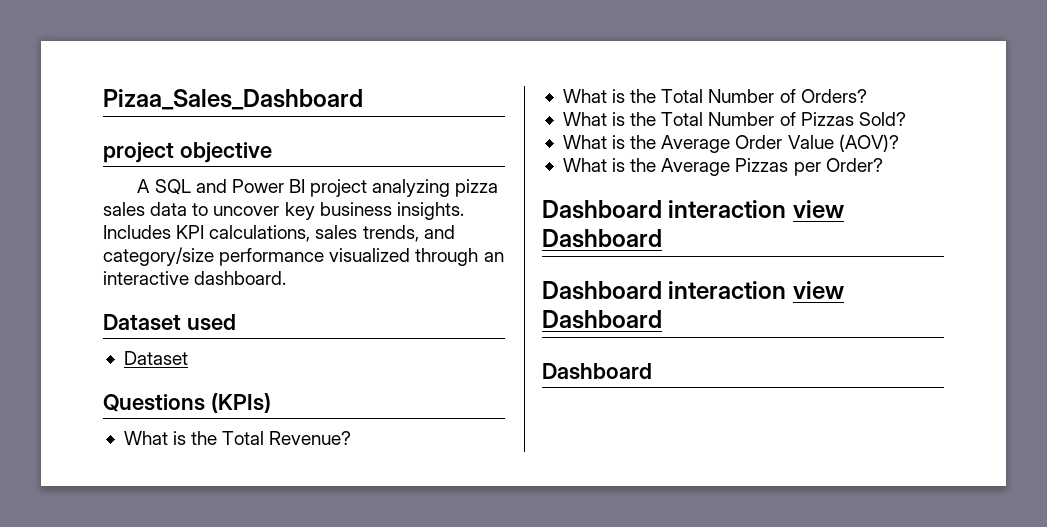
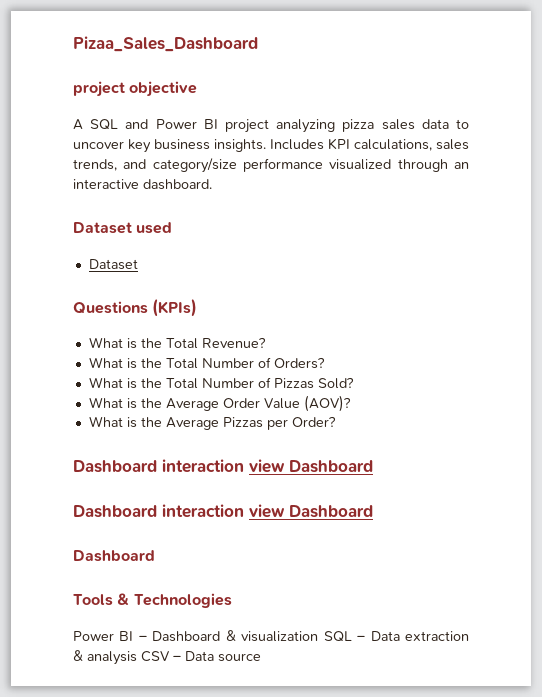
(652, 371) none -> [73,593,232,608] [73,630,470,642] [73,650,261,665] // Tools & Technologies // Power BI – Dashboard & visualization SQL – Data extraction & analysis CSV – Data source

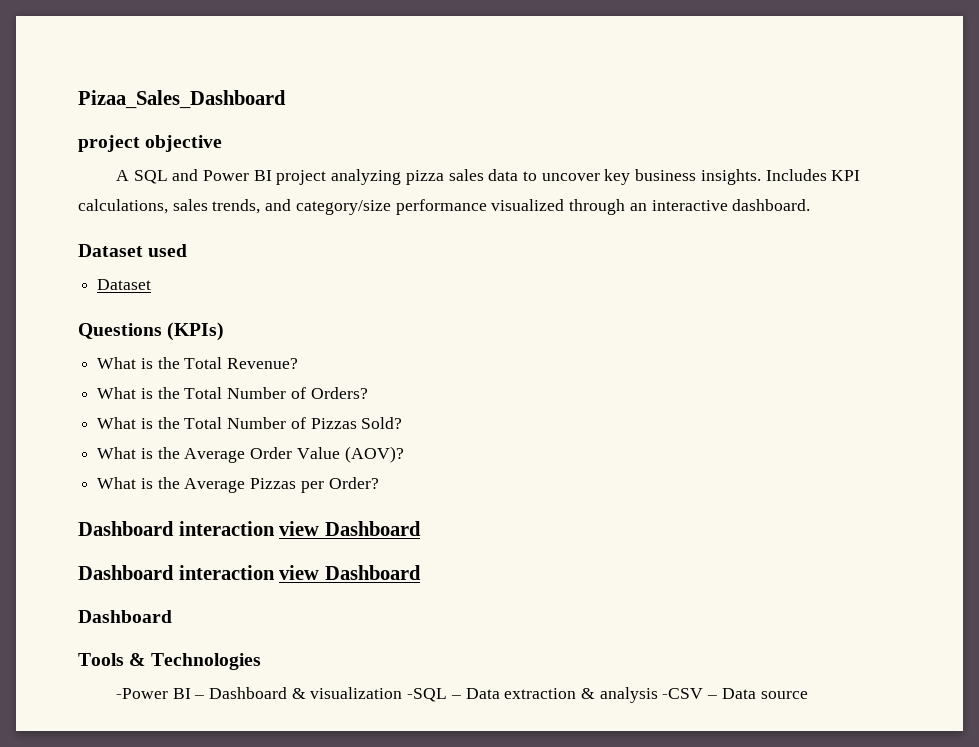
[73,631,114,641] Power -> [115,688,168,699] -Power
[323,631,352,642] SQL -> [407,688,448,702] -SQL
[141,651,170,662] CSV -> [662,688,704,699] -CSV

